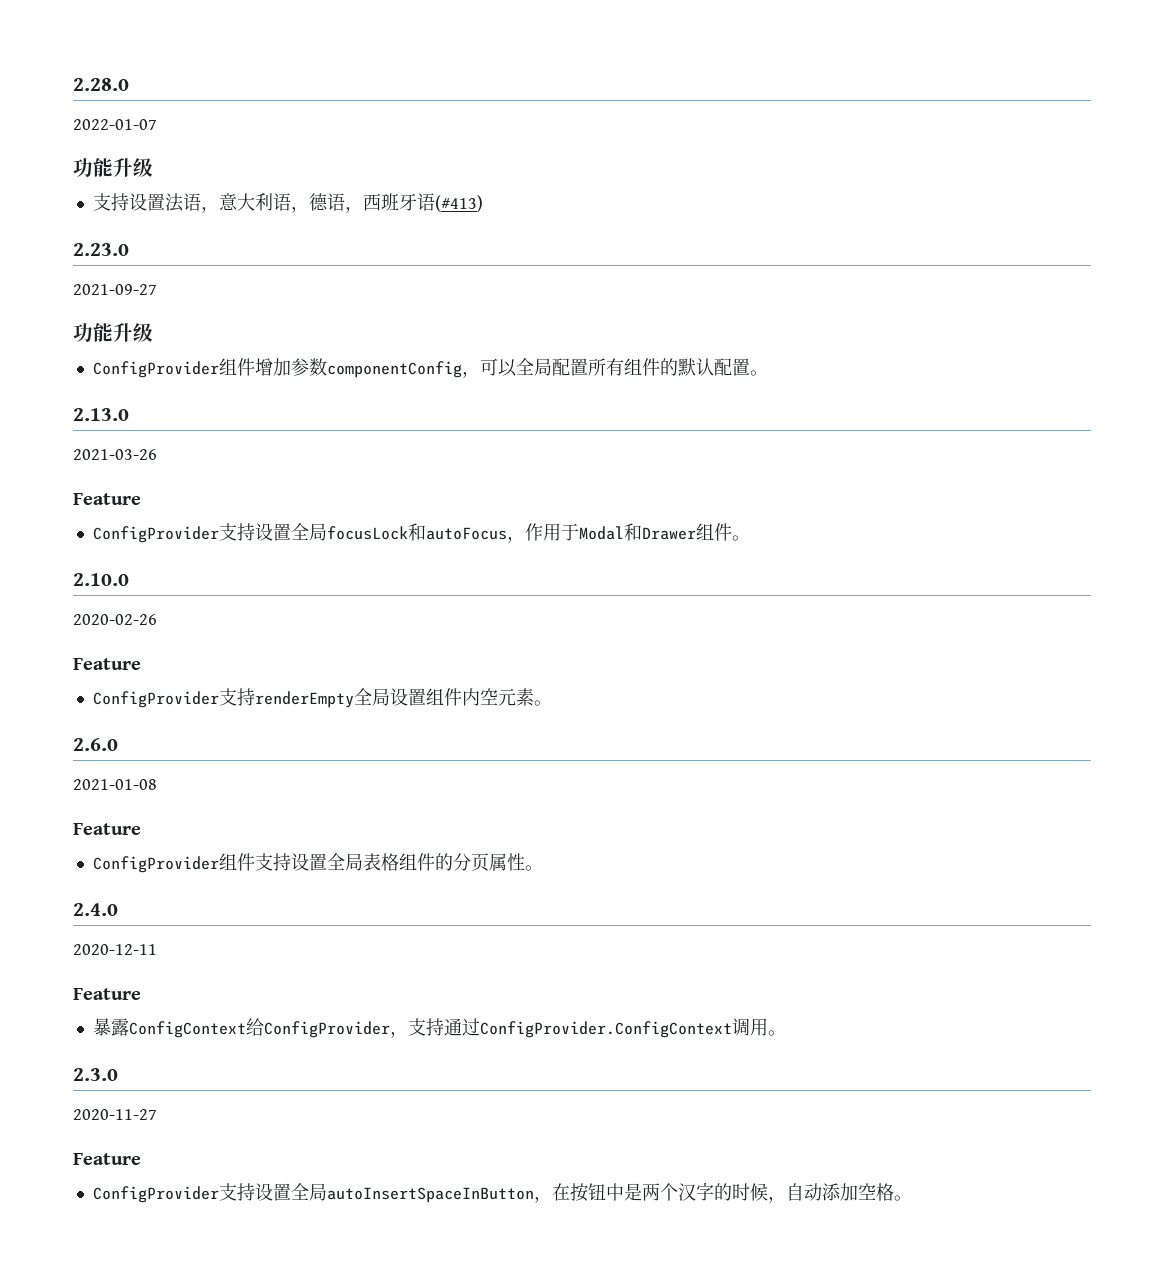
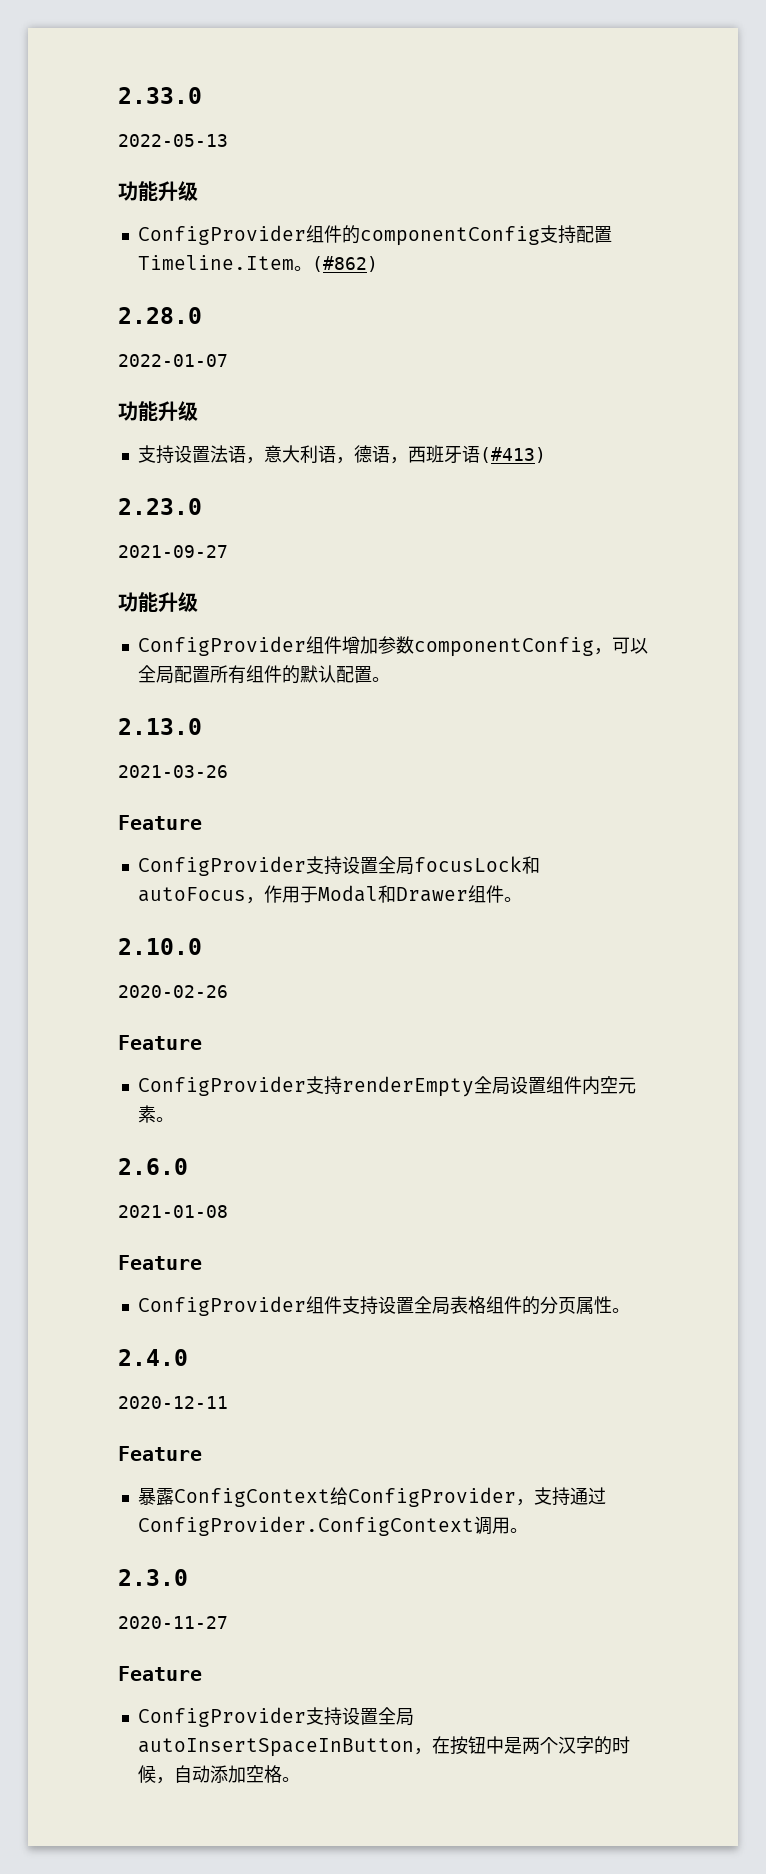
(73, 84) none -> [118,87,202,104] [118,134,228,147] [118,181,198,201] [137,225,612,246] [137,255,378,272] 2.33.0 // 2022-05-13 // 功能升级 // ConfigProvider组件的componentConfig支持配置Timeline.Item。(#862) //

